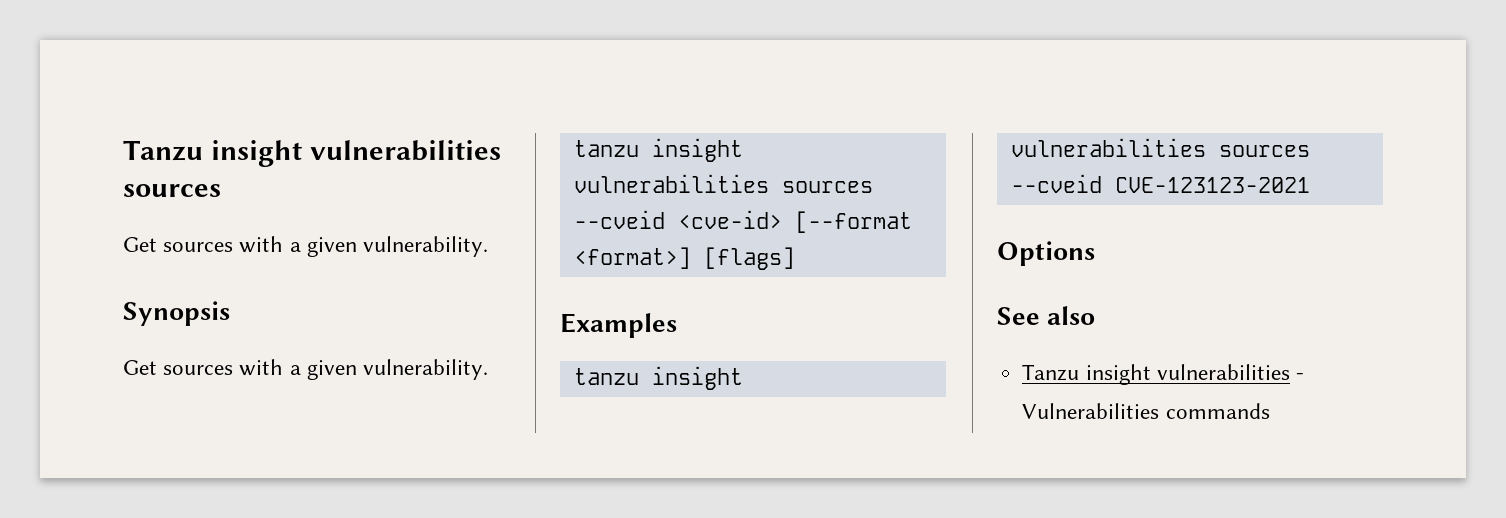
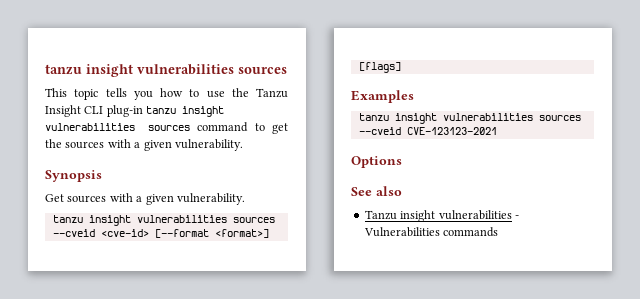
[123,140,203,161] Tanzu -> [45,64,82,75] tanzu
[123,237,157,252] Get -> [45,88,288,100] [45,105,225,117] [45,122,288,134] [45,139,62,148] This topic tells you how to use the Tanzu Insight CLI plug-in tanzu insight vulnerabilities sources command to get the

